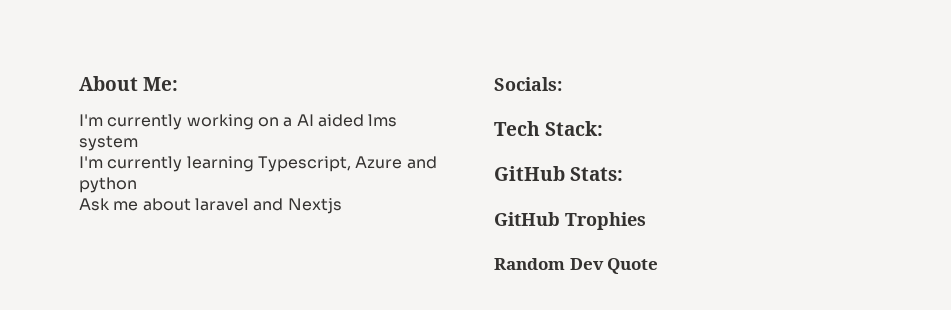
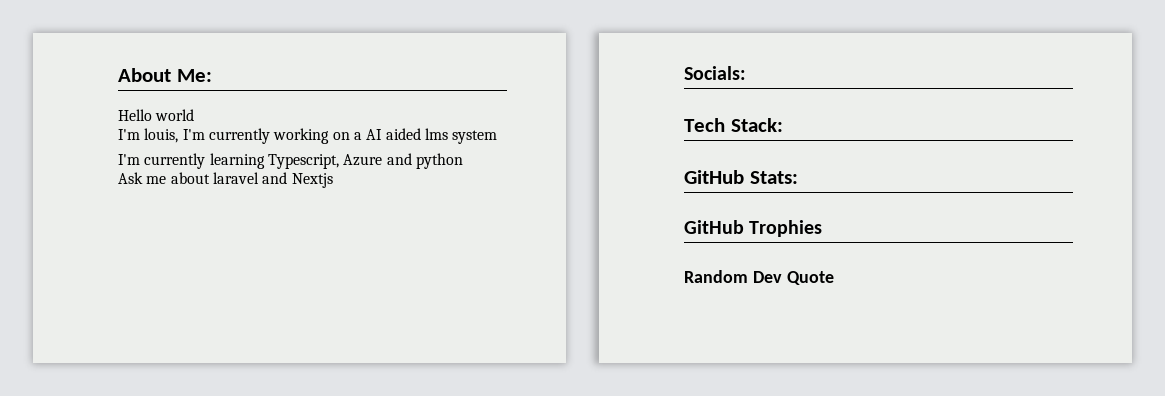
(179, 84) none -> [118,109,195,121] [118,128,179,143] Hello world // I'm louis,

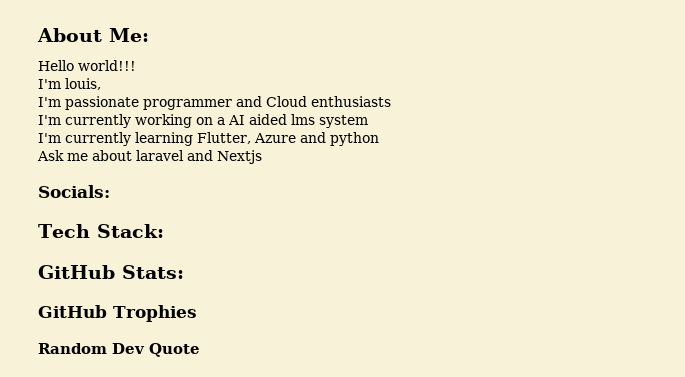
[155,109,195,121] world -> [78,60,136,71] world!!!
(179, 135) none -> [38,96,391,110] // I'm passionate programmer and Cloud enthusiasts //
[267,154,339,169] Typescript, -> [197,132,251,144] Flutter,

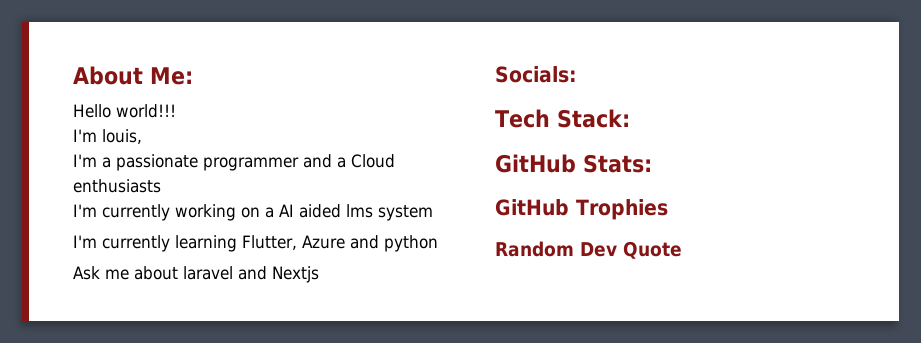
(61, 102) none -> [102,157,111,168] a
(262, 101) none -> [337,157,346,168] a

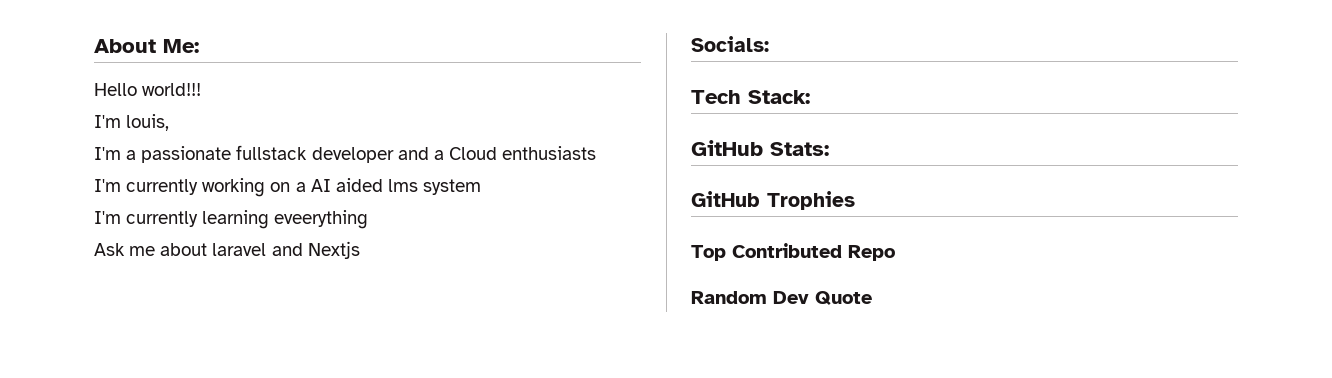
[203,157,299,171] programmer -> [236,145,394,163] fullstack developer
[242,235,438,252] Flutter, Azure and python -> [274,210,369,229] eveerything
(668, 209) none -> [691,243,895,261] // Top Contributed Repo

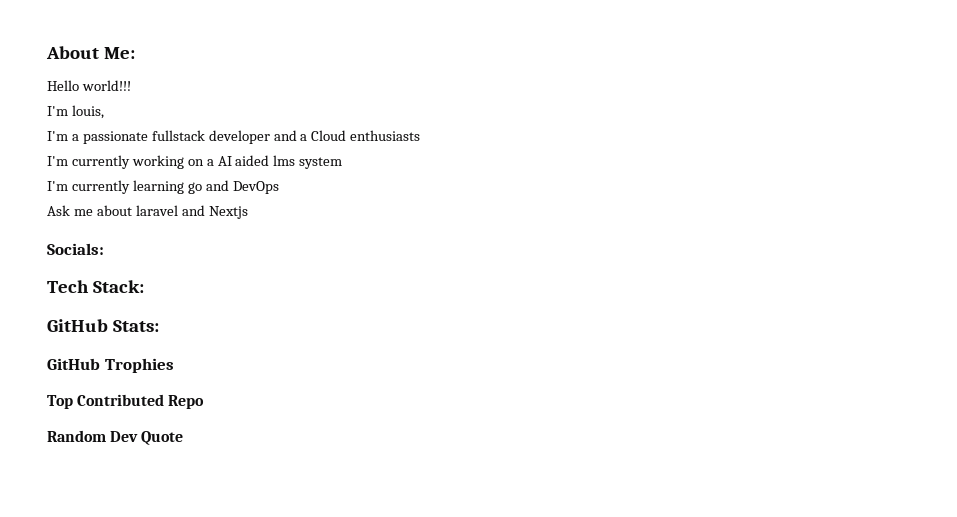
[274,210,369,229] eveerything -> [187,180,279,194] go and DevOps

